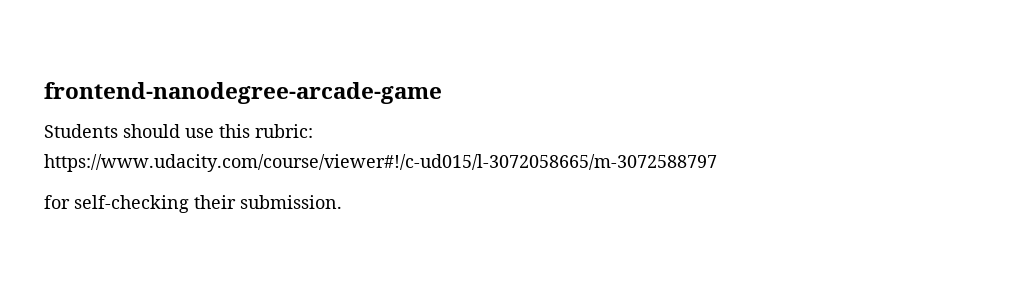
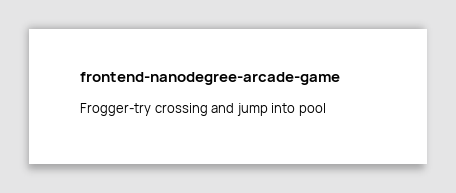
[44,124,313,138] [44,154,717,172] [44,195,342,213] Students should use this rubric: https://www.udacity.com/course/viewer#!/c-ud015/l-3072058665/m-3072588797 // for self-checking their submission. -> [80,103,326,116] Frogger-try crossing and jump into pool

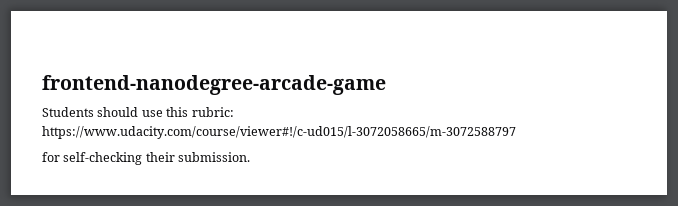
[80,103,326,116] Frogger-try crossing and jump into pool -> [42,107,234,117] [42,126,516,139] [42,152,251,165] Students should use this rubric: https://www.udacity.com/course/viewer#!/c-ud015/l-3072058665/m-3072588797 // for self-checking their submission.

